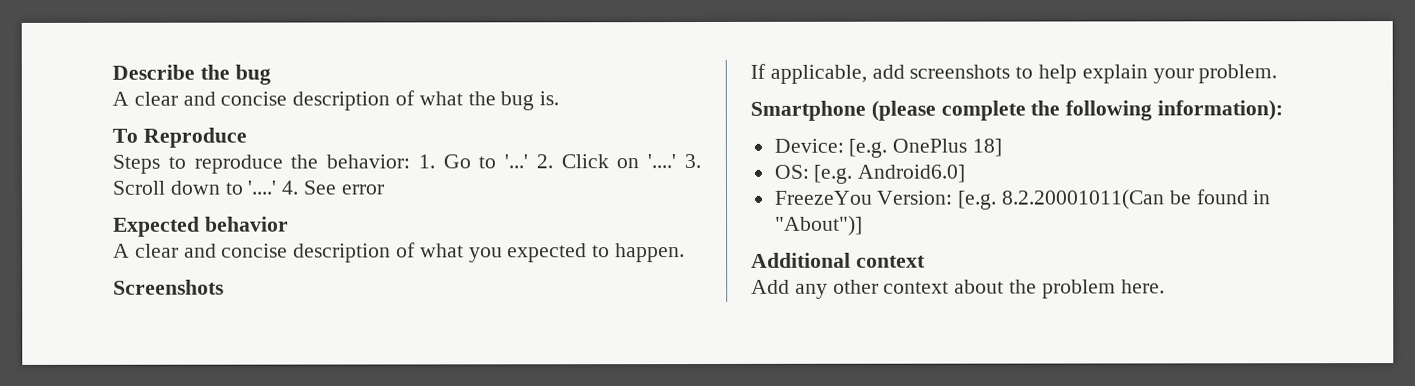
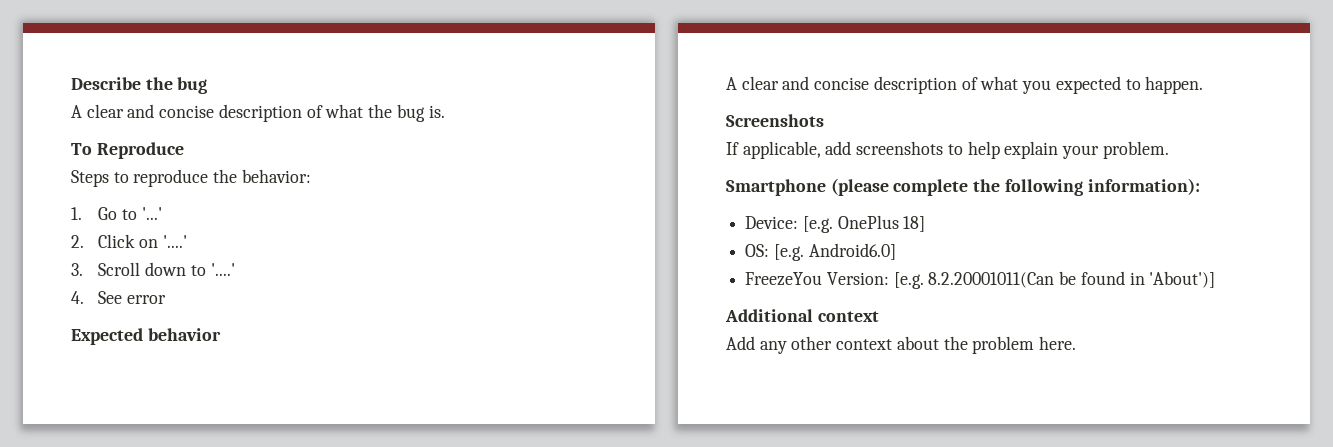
(411, 161) none -> (311, 176) //
(529, 161) none -> (162, 213) //
(677, 161) none -> (187, 241) //
(278, 187) none -> (235, 269) //
[774,215,863,236] "About")] -> [1149,271,1216,288] 'About')]

